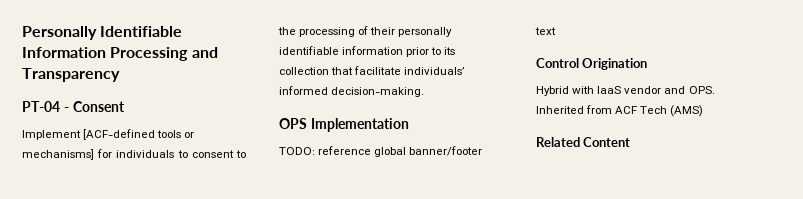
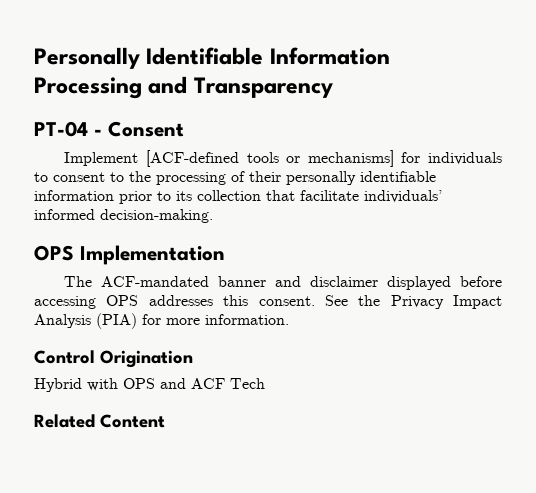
[279,146,483,157] [535,27,556,35] [536,58,648,70] [536,86,715,96] [536,105,613,114] TODO: reference global banner/footer text // Control Origination // Hybrid with IaaS vendor and OPS. Inherited from -> [64,276,502,290] [34,295,502,309] [34,313,289,329] [34,350,193,368] [34,378,186,392] The ACF-mandated banner and disclaimer displayed before accessing OPS addresses this consent. See the Privacy Impact Analysis (PIA) for more information. // Control Origination // Hybrid with OPS and
[670,105,704,117] (AMS) -> (265, 383) none

